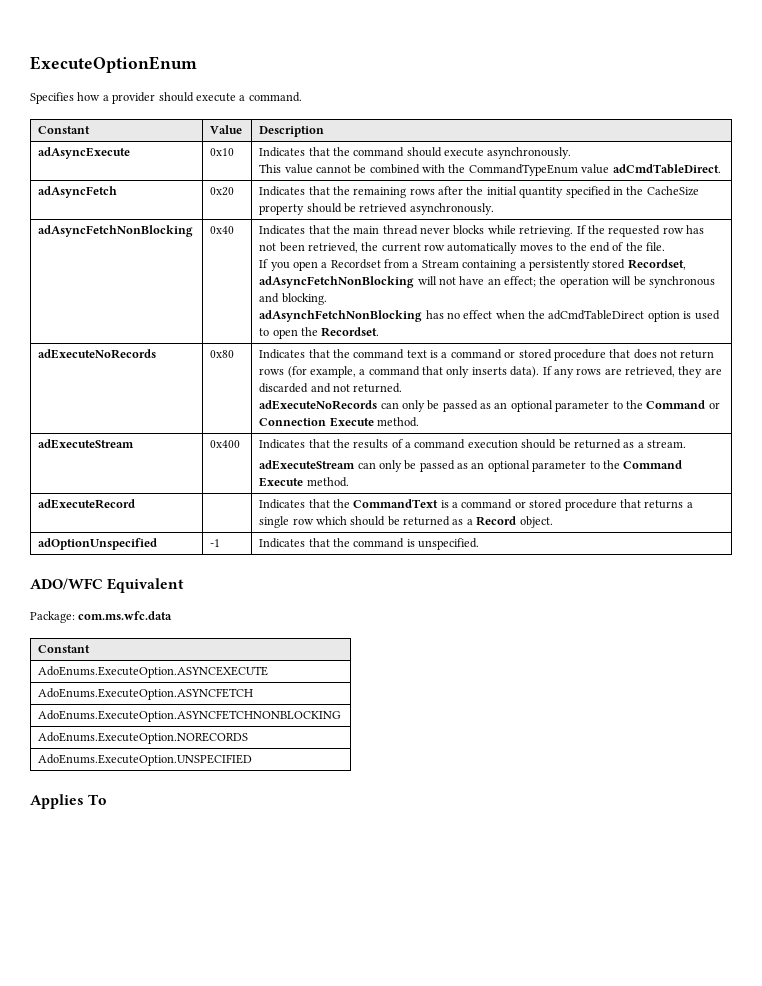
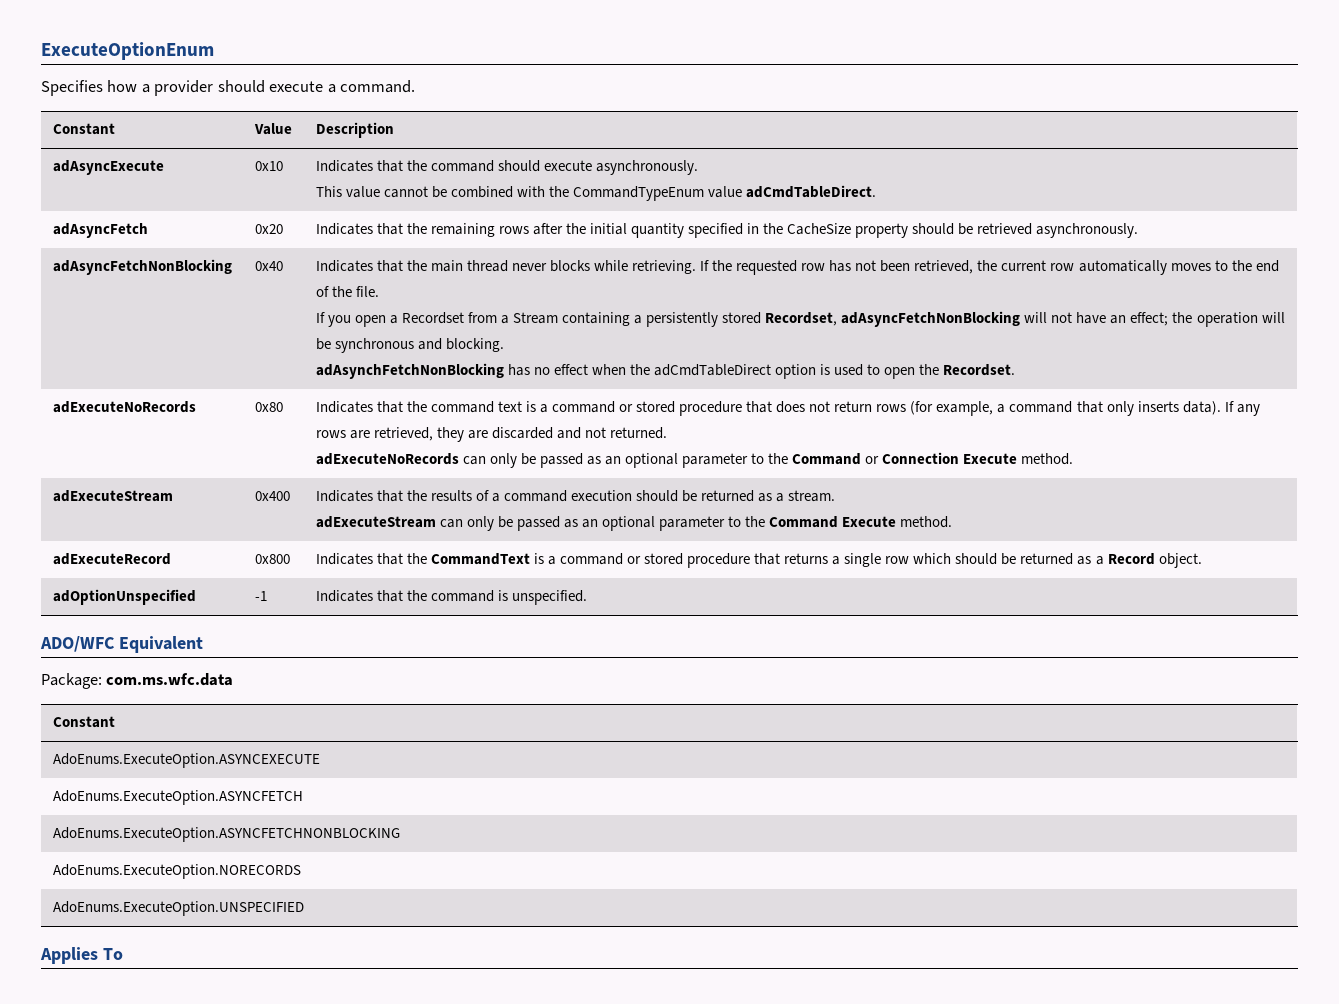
(136, 504) none -> [254,554,290,564] 0x800

